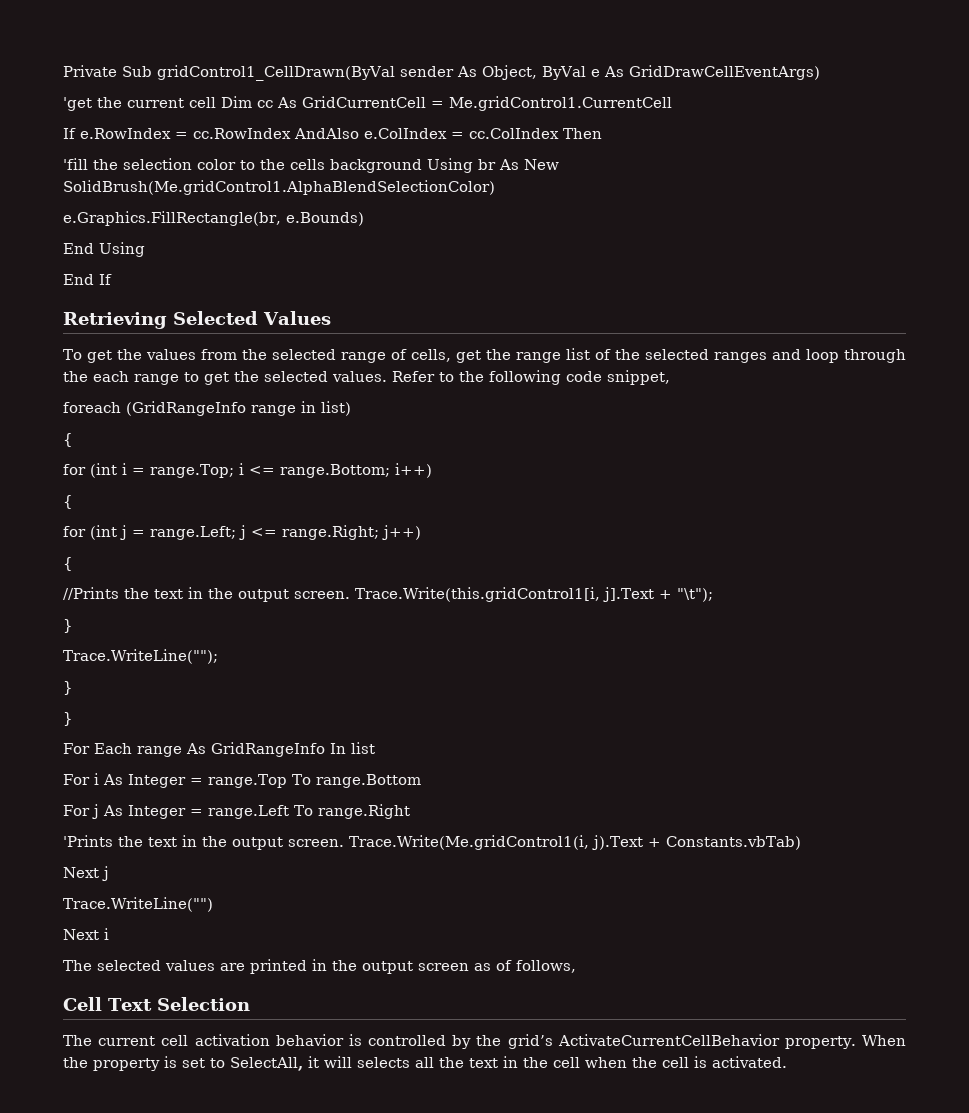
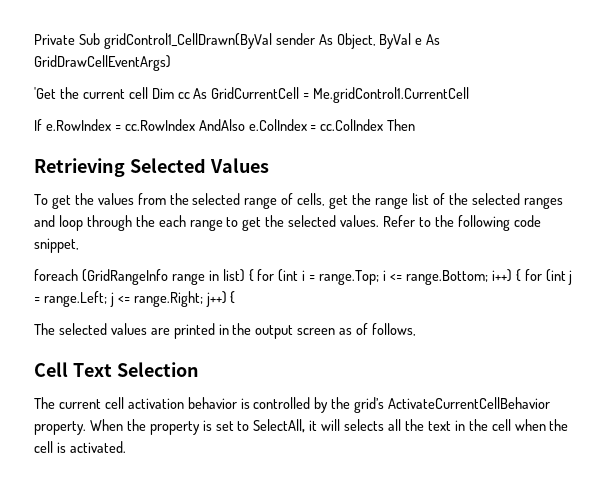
[63,97,92,111] 'get -> [34,87,56,99] 'Get
[63,158,559,173] [63,180,495,195] [63,211,364,226] [63,242,145,257] [63,274,112,285] // 'fill the selection color to the cells background Using br As New SolidBrush(Me.gridControl1.AlphaBlendSelectionColor) // e.Graphics.FillRectangle(br, e.Bounds) // End Using // End If -> (416, 125) none
[63,433,73,447] // { // -> [248,269,254,282] {
[63,495,73,509] // { // -> [515,269,521,282] {
[63,557,73,571] [63,587,713,602] [63,619,73,633] [63,649,218,664] [63,681,73,695] [63,712,73,726] [63,742,375,757] [63,773,421,788] [63,804,410,819] [63,835,801,850] [63,866,109,881] [63,897,213,912] [63,928,109,940] // { // //Prints the text in the output screen. Trace.Write(this.gridControl1[i, j].Text + "\t"); // } // Trace.WriteLine(""); // } // } // For Each range As GridRangeInfo In list // For i As Integer = range.Top To range.Bottom // For j As Integer = range.Left To range.Right // 'Prints the text in the output screen. Trace.Write(Me.gridControl1(i, j).Text + Constants.vbTab) // Next j // Trace.WriteLine("") // Next i -> [230,291,236,304] {

